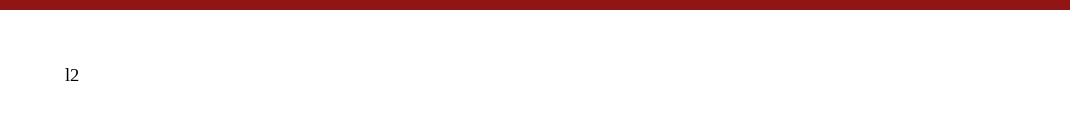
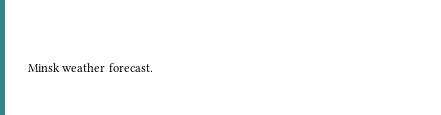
[65,68,79,81] l2 -> [28,63,153,72] Minsk weather forecast.

